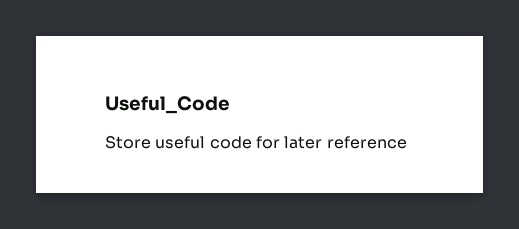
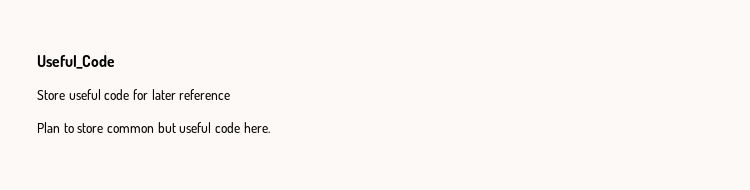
(407, 142) none -> [37,122,270,133] // Plan to store common but useful code here.

